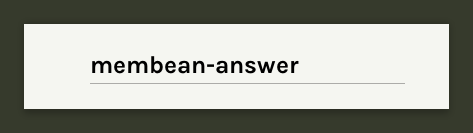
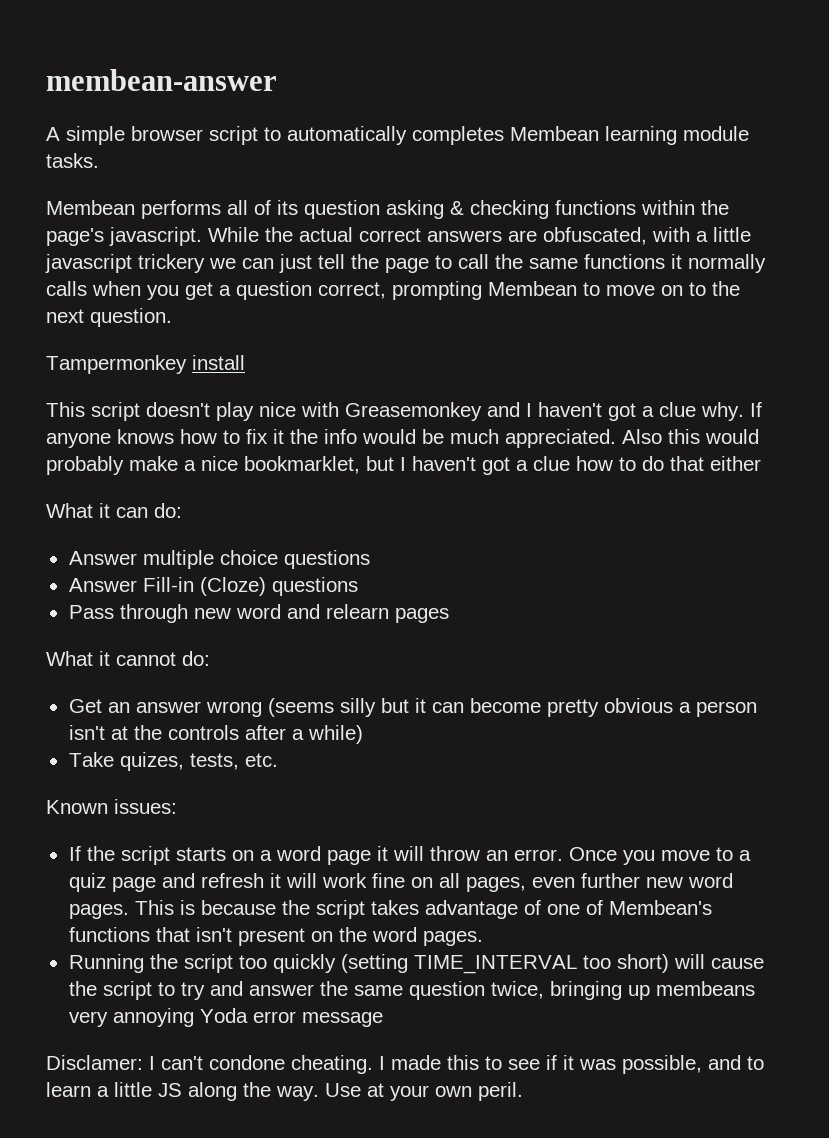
(299, 65) none -> [46,126,749,145] [46,153,99,168] [46,200,729,219] [46,227,751,246] [45,254,766,273] [46,281,740,300] [46,308,172,327] [46,355,245,374] [46,402,762,421] [46,429,759,448] [46,456,761,475] [46,503,182,518] [68,550,370,569] [68,577,358,596] [68,604,449,623] [46,651,210,666] [68,698,757,717] [68,725,363,744] [68,752,278,771] [46,799,177,814] [68,846,751,865] [68,873,733,892] [68,900,712,919] [68,927,483,946] [68,954,764,974] [68,981,755,1000] [68,1008,383,1027] [46,1055,764,1074] [46,1082,523,1101] // A simple browser script to automatically completes Membean learning module tasks. // Membean performs all of its question asking & checking functions within the page's javascript. While the actual correct answers are obfuscated, with a little javascript trickery we can just tell the page to call the same functions it normally calls when you get a question correct, prompting Membean to move on to the next question. // Tampermonkey install // This script doesn't play nice with Greasemonkey and I haven't got a clue why. If anyone knows how to fix it the info would be much appreciated. Also this would probably make a nice bookmarklet, but I haven't got a clue how to do that either // What it can do: // Answer multiple choice questions // Answer Fill-in (Cloze) questions // Pass through new word and relearn pages // What it cannot do: // Get an answer wrong (seems silly but it can become pretty obvious a person isn't at the controls after a while) // Take quizes, tests, etc. // Known issues: // If the script starts on a word page it will throw an error. Once you move to a quiz page and refresh it will work fine on all pages, even further new word pages. This is because the script takes advantage of one of Membean's functions that isn't present on the word pages. // Running the script too quickly (setting TIME_INTERVAL too short) will cause the script to try and answer the same question twice, bringing up membeans very annoying Yoda error message // Disclamer: I can't condone cheating. I made this to see if it was possible, and to learn a little JS along the way. Use at your own peril.

